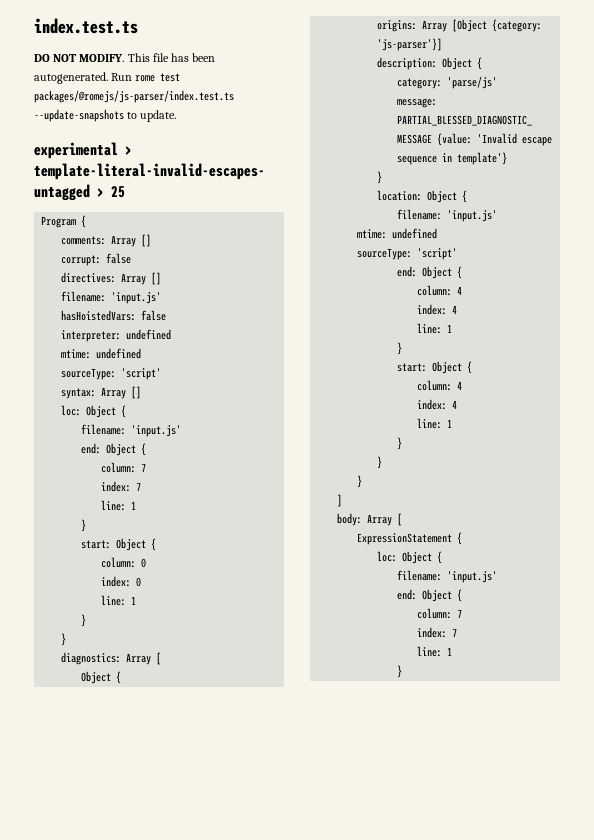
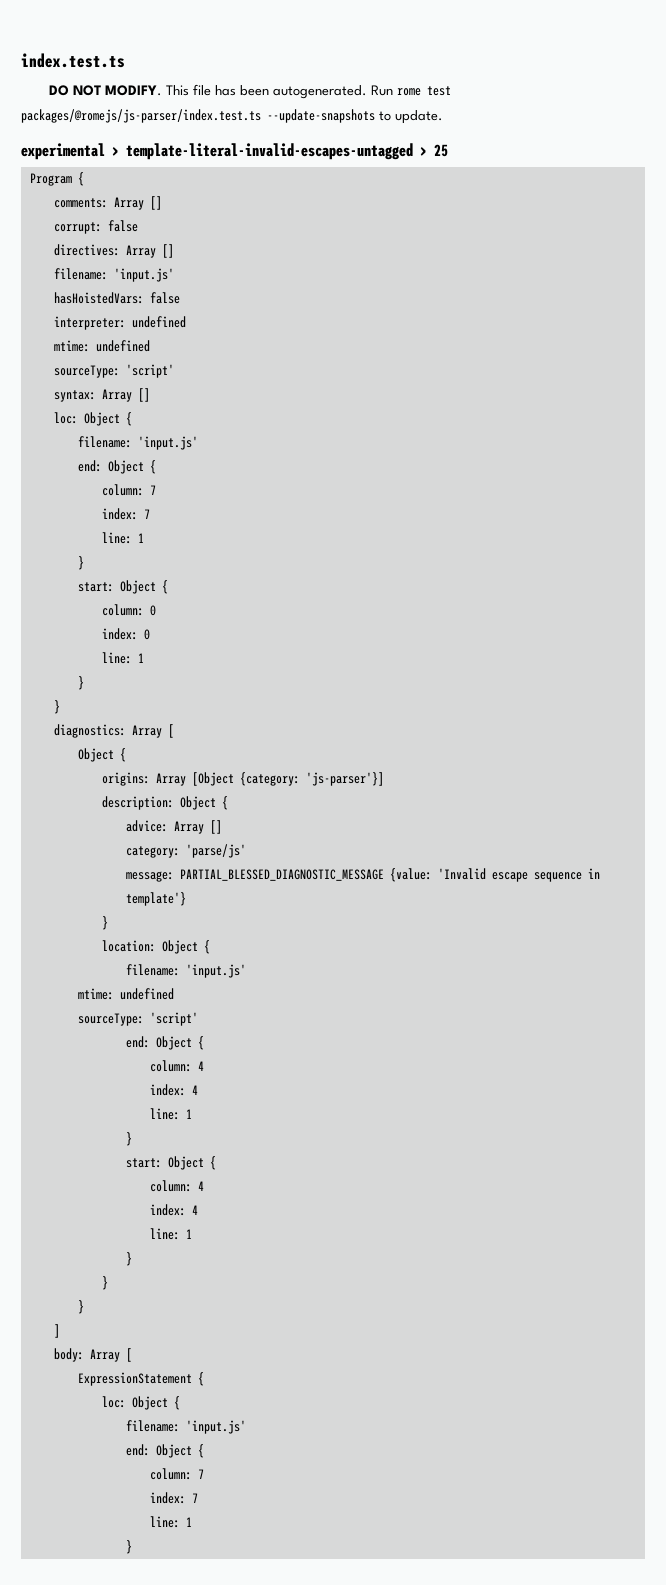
(483, 63) none -> [125,820,222,834] // advice: Array []

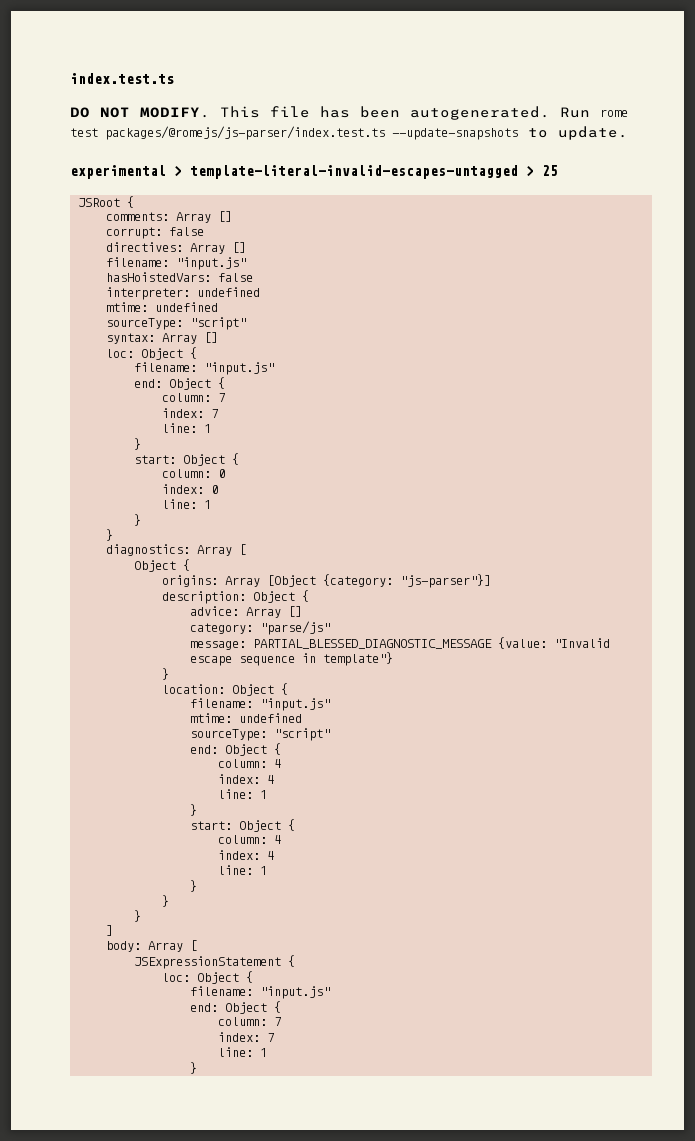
[29,173,72,186] Program -> [78,198,121,207] JSRoot
[113,268,174,282] 'input.js' -> [176,257,247,270] "input.js"
[125,364,174,378] 'script' -> [190,317,247,330] "script"
[137,436,198,450] 'input.js' -> [204,362,275,375] "input.js"
[305,772,384,786] 'js-parser'}] -> [400,574,492,588] "js-parser"}]
[185,844,246,858] 'parse/js' -> [260,621,331,635] "parse/js"
[437,868,486,880] 'Invalid -> [554,638,611,648] "Invalid
[125,892,186,906] template'} -> [323,652,394,666] template"}
[185,964,246,978] [77,988,174,1000] [77,1012,198,1026] 'input.js' // mtime: undefined // sourceType: 'script' -> [260,698,331,711] [190,713,303,723] [190,728,331,741] "input.js" // mtime: undefined // sourceType: "script"
[77,1372,192,1386] ExpressionStatement -> [134,956,282,969] JSExpressionStatement
[185,1420,246,1434] 'input.js' -> [260,986,331,999] "input.js"

